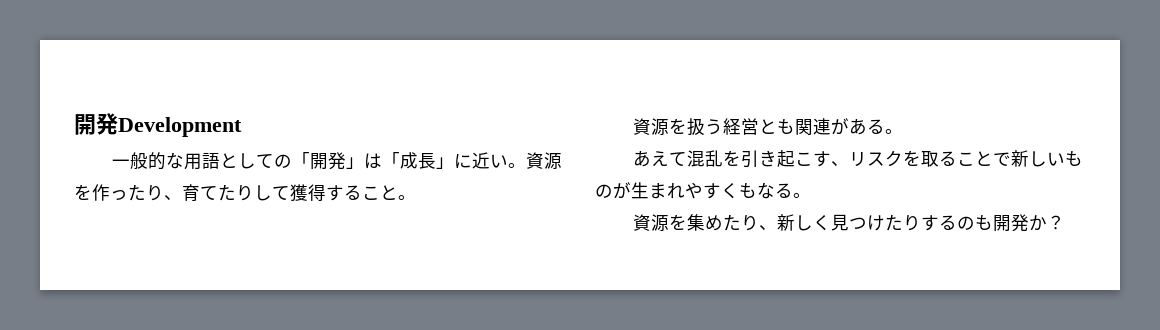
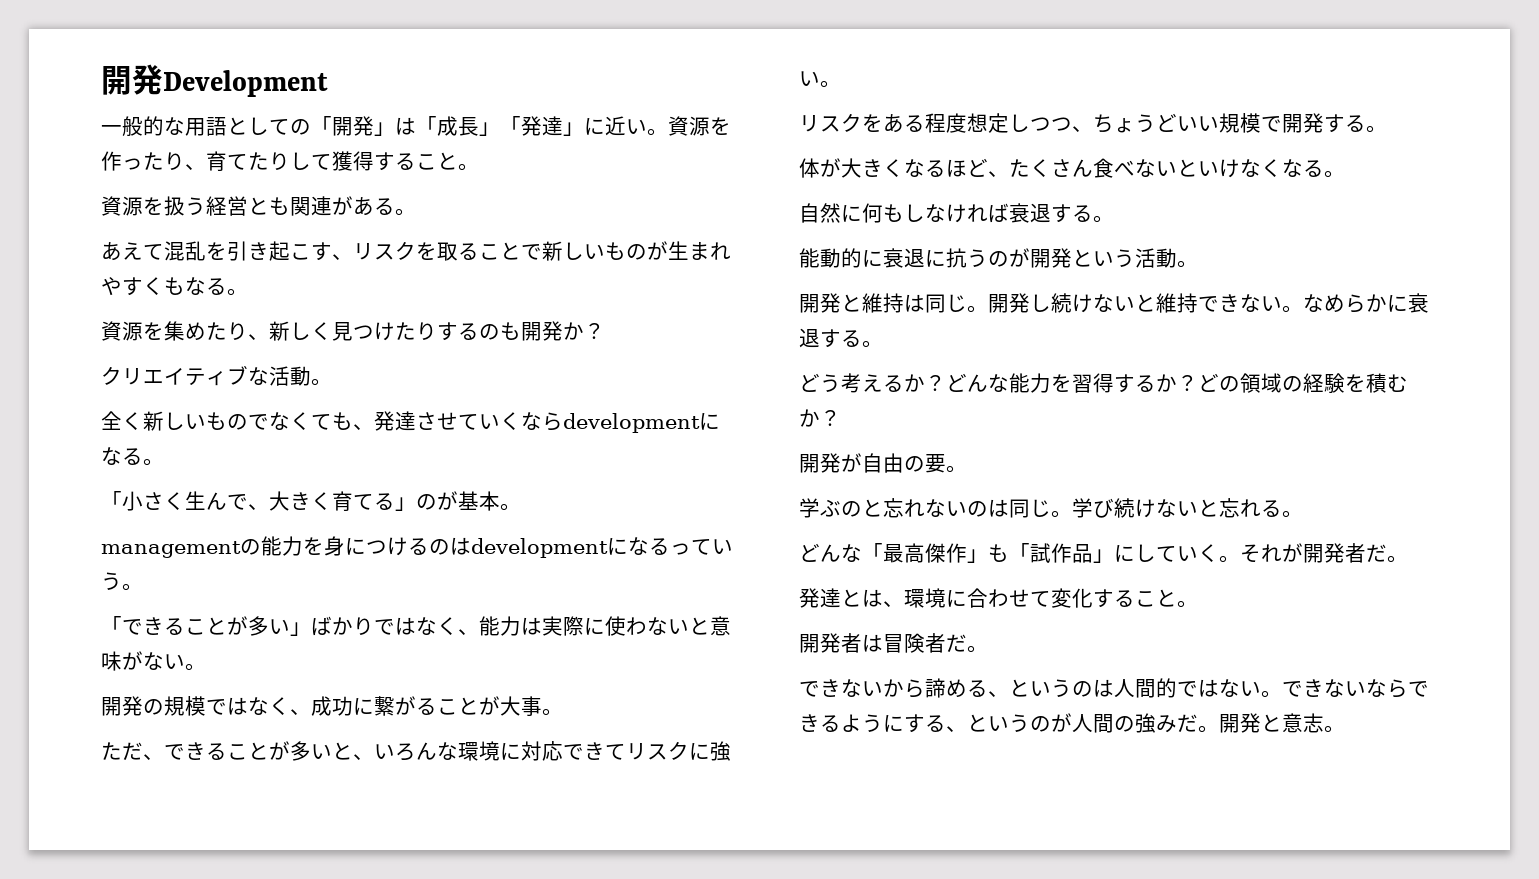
(455, 163) none -> [500,116,584,136] 「発達」
(1066, 222) none -> [101,365,332,386] [101,411,720,433] [101,447,164,466] [101,491,521,511] [101,536,733,558] [101,572,143,591] [101,616,731,636] [101,651,206,671] [101,696,563,716] [101,741,731,761] [799,71,841,88] [799,113,1387,133] [799,158,1345,178] [799,203,1114,223] [799,248,1198,268] [799,293,1429,313] [799,328,883,348] [799,373,1408,394] [799,409,841,427] [799,453,967,473] [799,498,1303,518] [799,543,1408,563] [799,588,1198,608] [799,633,988,653] [799,678,1429,698] [799,713,1345,733] // クリエイティブな活動。 // 全く新しいものでなくても、発達させていくならdevelopmentになる。 // 「小さく生んで、大きく育てる」のが基本。 // managementの能力を身につけるのはdevelopmentになるっていう。 // 「できることが多い」ばかりではなく、能力は実際に使わないと意味がない。 // 開発の規模ではなく、成功に繋がることが大事。 // ただ、できることが多いと、いろんな環境に対応できてリスクに強い。 // リスクをある程度想定しつつ、ちょうどいい規模で開発する。 // 体が大きくなるほど、たくさん食べないといけなくなる。 // 自然に何もしなければ衰退する。 // 能動的に衰退に抗うのが開発という活動。 // 開発と維持は同じ。開発し続けないと維持できない。なめらかに衰退する。 // どう考えるか？どんな能力を習得するか？どの領域の経験を積むか？ // 開発が自由の要。 // 学ぶのと忘れないのは同じ。学び続けないと忘れる。 // どんな「最高傑作」も「試作品」にしていく。それが開発者だ。 // 発達とは、環境に合わせて変化すること。 // 開発者は冒険者だ。 // できないから諦める、というのは人間的ではない。できないならできるようにする、というのが人間の強みだ。開発と意志。

